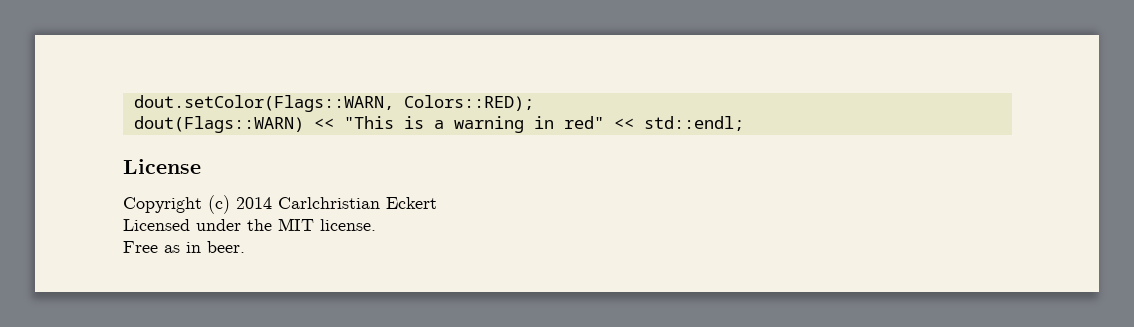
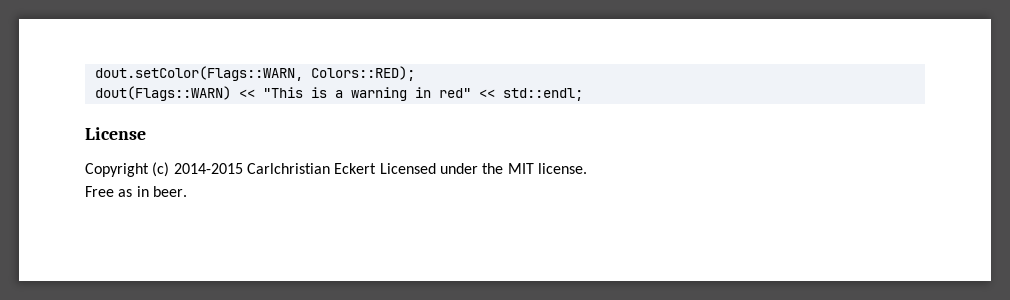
[236,197,272,209] 2014 -> [173,163,243,174] 2014-2015
(437, 203) // -> (377, 168) none

